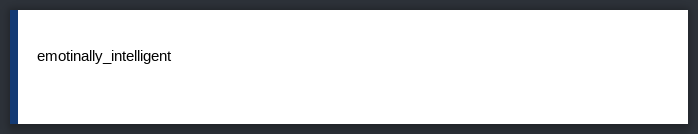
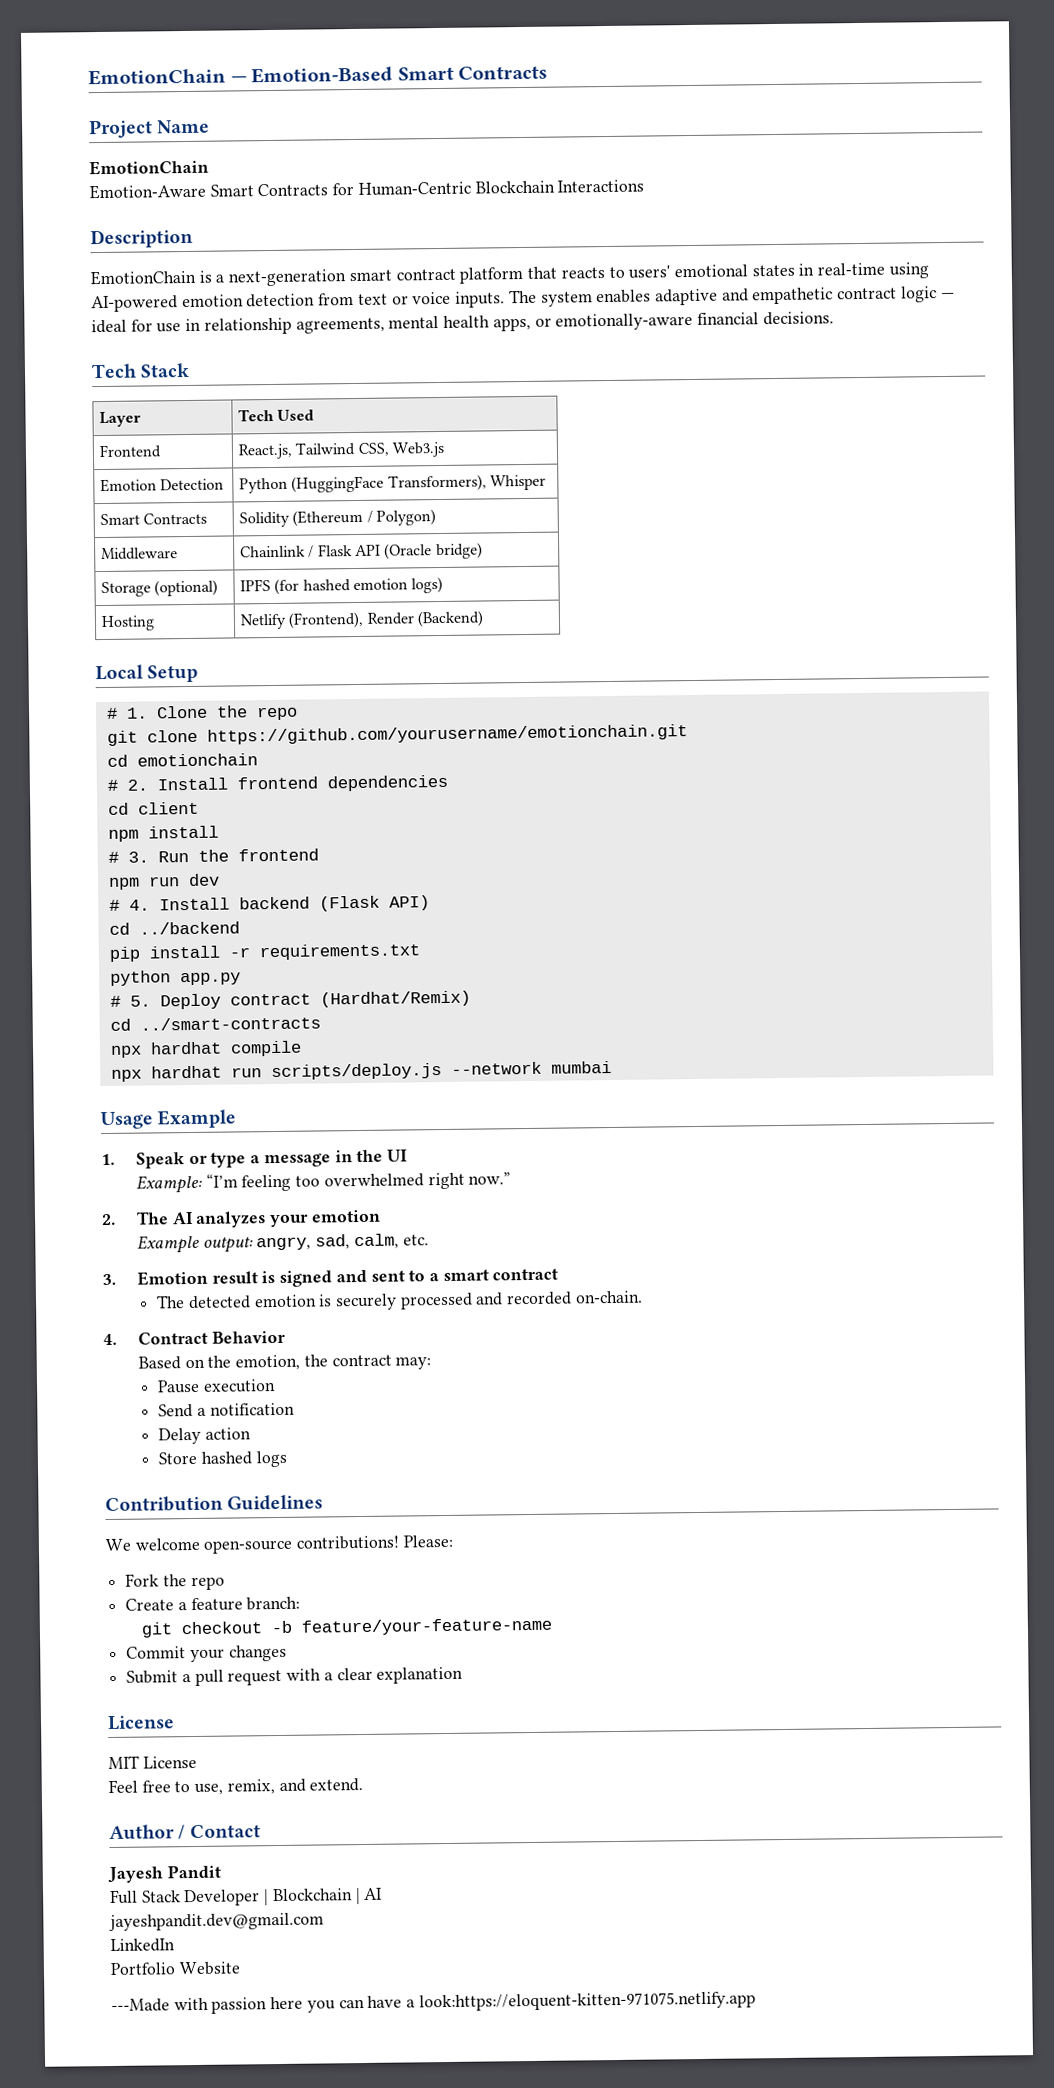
[37,50,172,64] emotinally_intelligent -> [88,65,549,86] [89,119,211,139] [89,159,209,176] [89,179,645,200] [90,228,193,249] [90,262,929,287] [91,286,955,313] [91,311,834,335] [91,362,191,379] [99,411,142,428] [238,408,315,422] [99,444,163,459] [238,441,446,460] [100,478,225,493] [239,474,547,494] [100,512,208,526] [239,509,437,528] [101,547,179,561] [240,542,483,560] [101,579,219,598] [240,576,444,595] [101,615,156,632] [240,610,485,630] [95,664,199,683] [105,705,298,721] [106,724,688,746] [106,753,258,767] [106,774,448,792] [107,801,199,815] [107,825,219,842] [107,848,319,863] [107,873,220,890] [108,895,430,912] [108,921,240,935] [108,943,420,962] [109,970,241,986] [109,990,471,1010] [109,1016,321,1031] [109,1040,302,1058] [110,1061,612,1082] [100,1109,237,1130] [101,1149,408,1169] [135,1172,512,1194] [101,1209,381,1228] [136,1233,429,1254] [102,1268,559,1287] [156,1290,643,1311] [103,1330,286,1346] [137,1354,432,1371] [157,1379,276,1394] [158,1402,295,1418] [158,1427,251,1445] [158,1450,288,1468] [105,1494,324,1513] [105,1534,453,1554] [125,1573,225,1591] [125,1596,301,1612] [140,1617,552,1638] [126,1644,287,1663] [126,1666,464,1686] [107,1715,175,1731] [108,1755,197,1770] [108,1777,364,1795] [109,1824,261,1841] [107,1864,221,1884] [110,1887,383,1907] [109,1912,324,1932] [110,1938,175,1953] [110,1961,241,1976] [111,1991,756,2014] EmotionChain — Emotion-Based Smart Contracts // Project Name // EmotionChain // Emotion-Aware Smart Contracts for Human-Centric Blockchain Interactions // Description // EmotionChain is a next-generation smart contract platform that reacts to users' emotional states in real-time using AI-powered emotion detection from text or voice inputs. The system enables adaptive and empathetic contract logic — ideal for use in relationship agreements, mental health apps, or emotionally-aware financial decisions. // Tech Stack // Layer | Tech Used // Frontend | React.js, Tailwind CSS, Web3.js // Emotion Detection | Python (HuggingFace Transformers), Whisper // Smart Contracts | Solidity (Ethereum / Polygon) // Middleware | Chainlink / Flask API (Oracle bridge) // Storage (optional) | IPFS (for hashed emotion logs) // Hosting | Netlify (Frontend), Render (Backend) // Local Setup // # 1. Clone the repo // git clone https://github.com/yourusername/emotionchain.git // cd emotionchain // # 2. Install frontend dependencies // cd client // npm install // # 3. Run the frontend // npm run dev // # 4. Install backend (Flask API) // cd ../backend // pip install -r requirements.txt // python app.py // # 5. Deploy contract (Hardhat/Remix) // cd ../smart-contracts // npx hardhat compile // npx hardhat run scripts/deploy.js --network mumbai // Usage Example // 1. Speak or type a message in the UI // Example: “I’m feeling too overwhelmed right now.” // 2. The AI analyzes your emotion // Example output: angry, sad, calm, etc. // 3. Emotion result is signed and sent to a smart contract // The detected emotion is securely processed and recorded on-chain. // 4. Contract Behavior // Based on the emotion, the contract may: // Pause execution // Send a notification // Delay action // Store hashed logs // Contribution Guidelines // We welcome open-source contributions! Please: // Fork the repo // Create a feature branch: // git checkout -b feature/your-feature-name // Commit your changes // Submit a pull request with a clear explanation // License // MIT License // Feel free to use, remix, and extend. // Author / Contact // Jayesh Pandit // Full Stack Developer | Blockchain | AI // jayeshpandit.dev@gmail.com // LinkedIn // Portfolio Website // ---Made with passion here you can have a look:https://eloquent-kitten-971075.netlify.app

